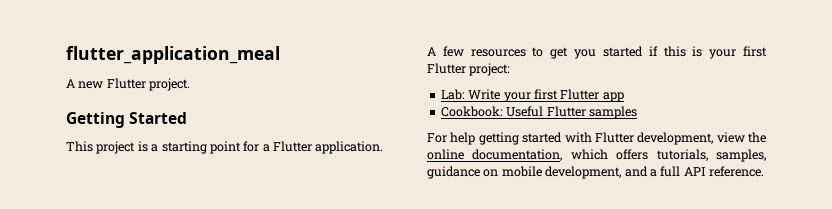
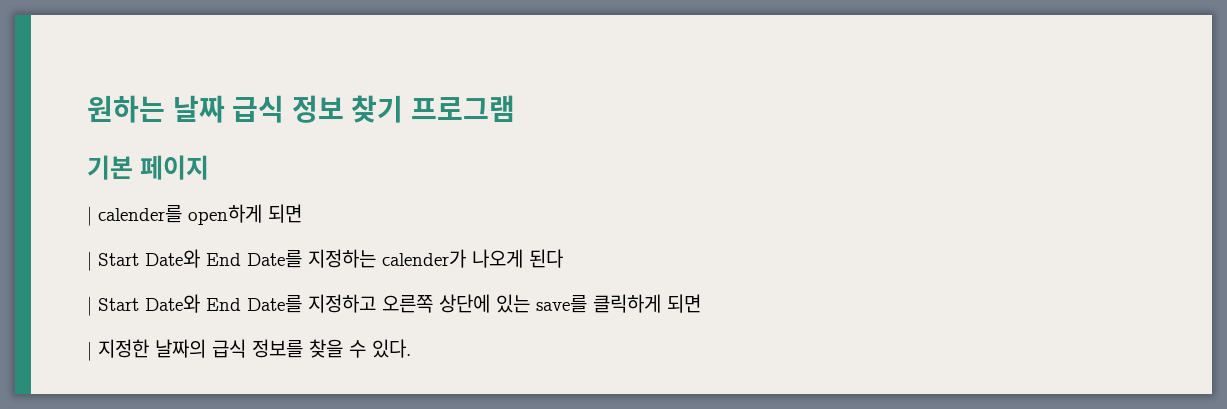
[66,46,280,64] [66,78,191,91] [66,112,188,128] [66,141,384,154] [427,46,767,59] [427,63,511,76] [440,89,624,102] [440,106,637,119] [427,132,766,145] [427,149,766,162] [427,166,764,179] flutter_application_meal // A new Flutter project. // Getting Started // This project is a starting point for a Flutter application. // A few resources to get you started if this is your first Flutter project: // Lab: Write your first Flutter app // Cookbook: Useful Flutter samples // For help getting started with Flutter development, view the online documentation, which offers tutorials, samples, guidance on mobile development, and a full API reference. -> [87,95,515,123] [87,155,209,180] [87,204,302,226] [87,249,563,271] [87,294,701,316] [87,339,411,361] 원하는 날짜 급식 정보 찾기 프로그램 // 기본 페이지 // | calender를 open하게 되면 // | Start Date와 End Date를 지정하는 calender가 나오게 된다 // | Start Date와 End Date를 지정하고 오른쪽 상단에 있는 save를 클릭하게 되면 // | 지정한 날짜의 급식 정보를 찾을 수 있다.

